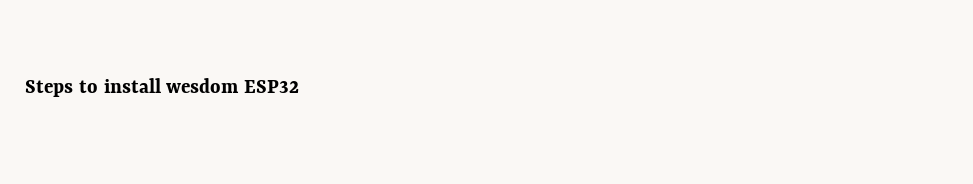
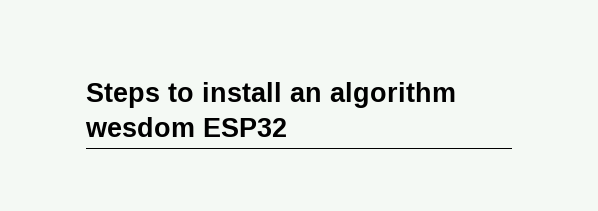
(161, 85) none -> [290,82,456,108] an algorithm

